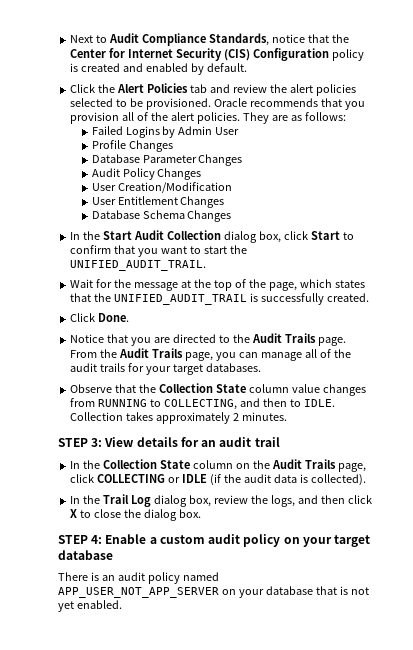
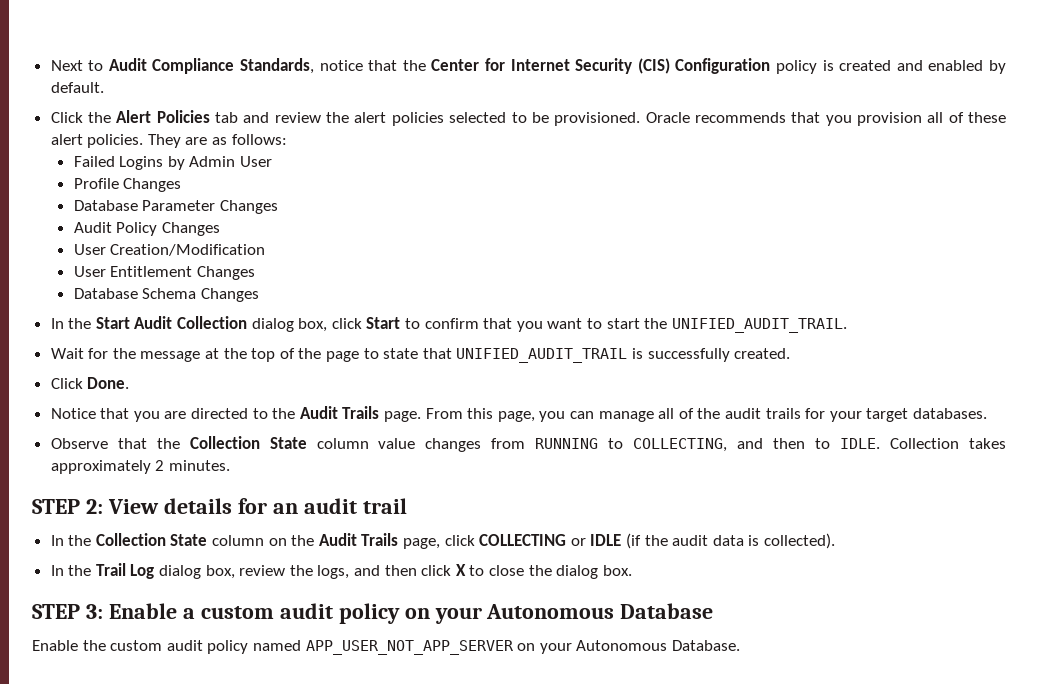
[151,112,169,121] the -> [967,112,1006,123] these
[268,279,365,291] [70,293,112,302] page, which states that the -> [326,348,452,362] page to state that
[100,348,184,358] the Audit Trails -> [467,408,494,419] this
[91,438,103,447] 3: -> [85,499,103,514] 2:
[91,535,103,544] 4: -> [85,604,103,619] 3:
[334,535,371,547] [58,550,113,560] [58,572,115,581] target database // There is an -> [486,603,714,619] [32,640,163,651] Autonomous Database // Enable the custom
[265,586,369,595] [58,600,122,612] database that is not yet enabled. -> [576,640,740,651] Autonomous Database.

